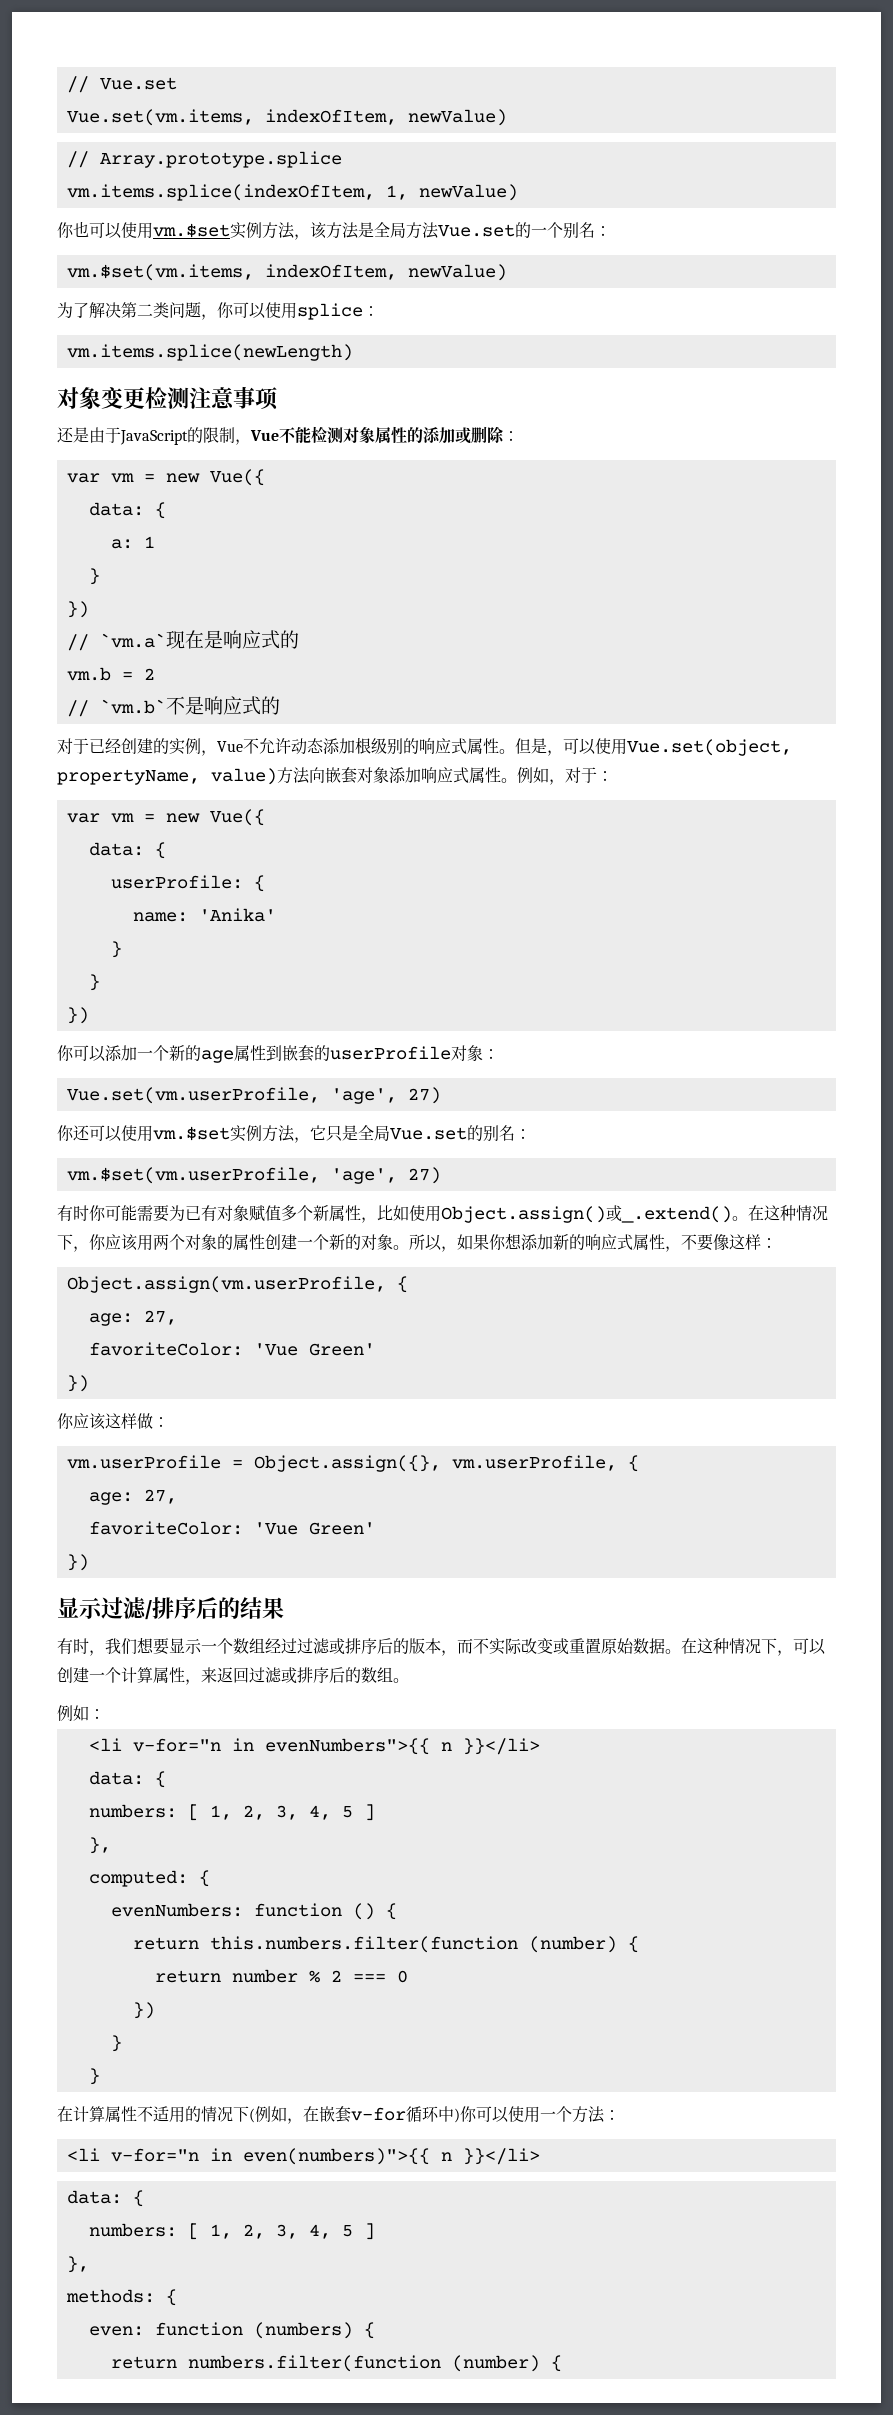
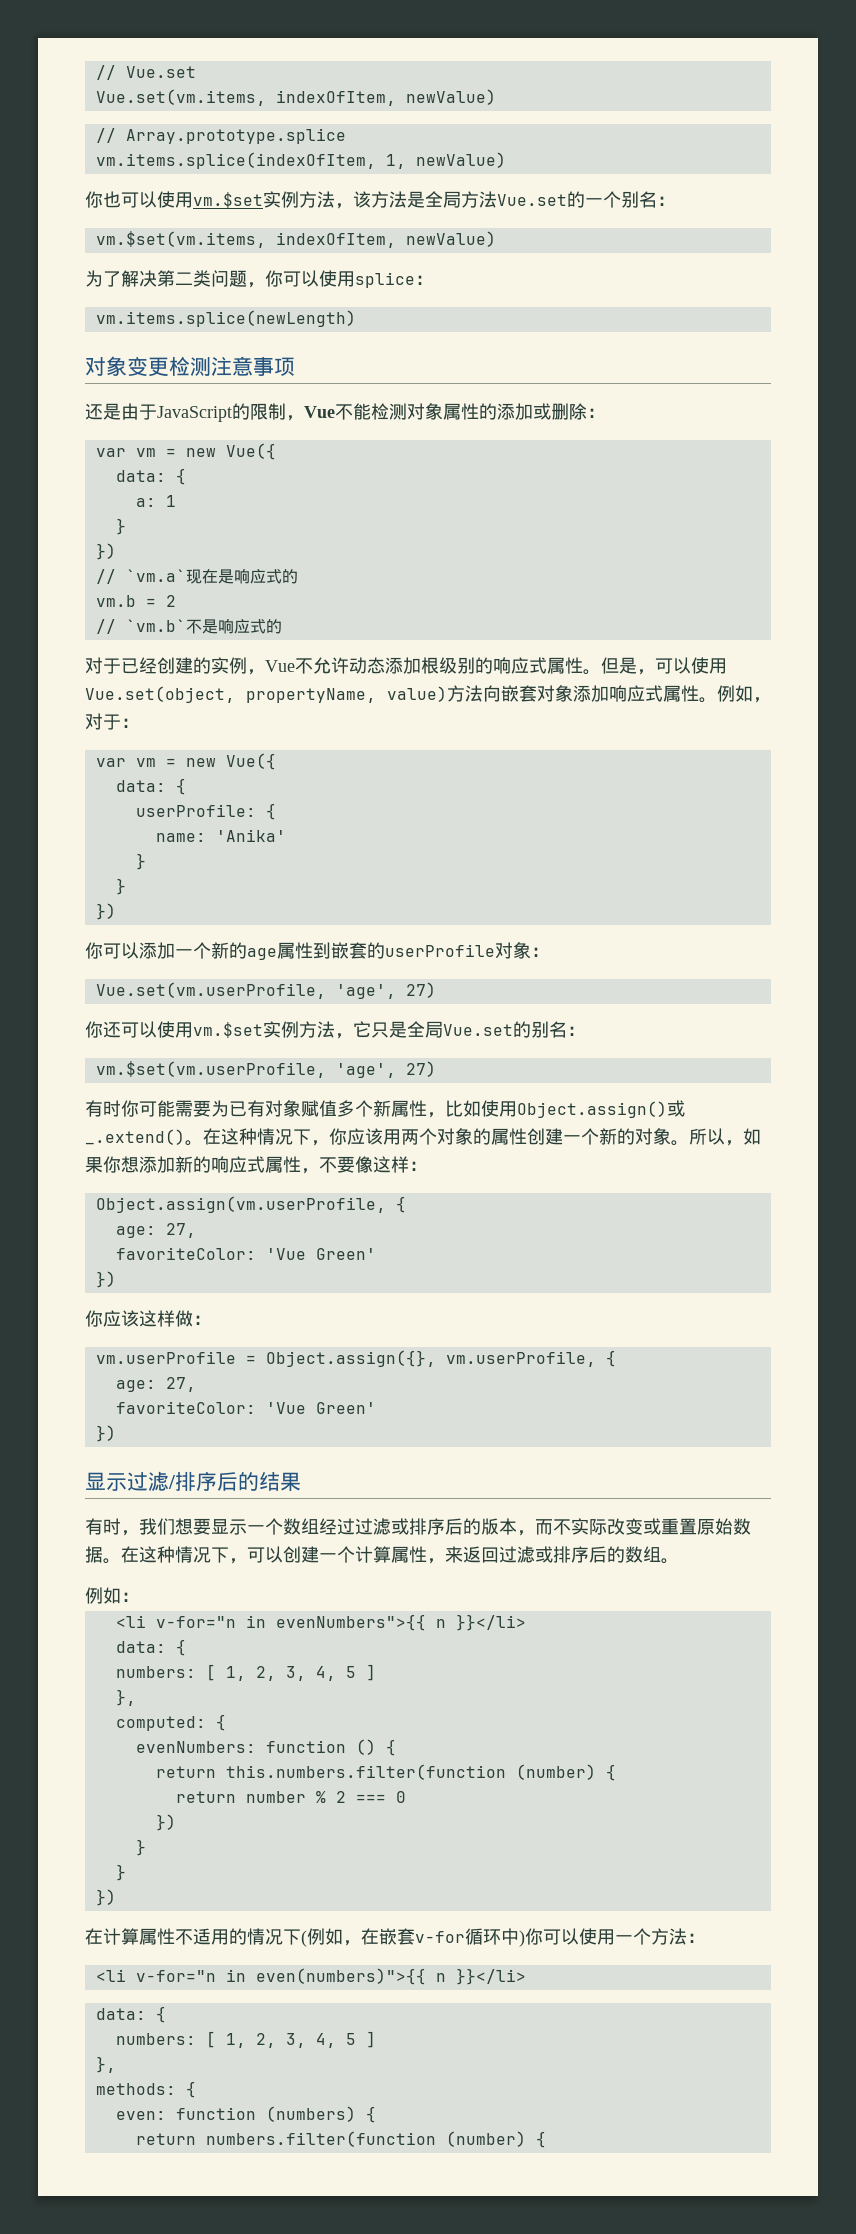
(100, 2076) none -> [95,1889,116,1906] // })

